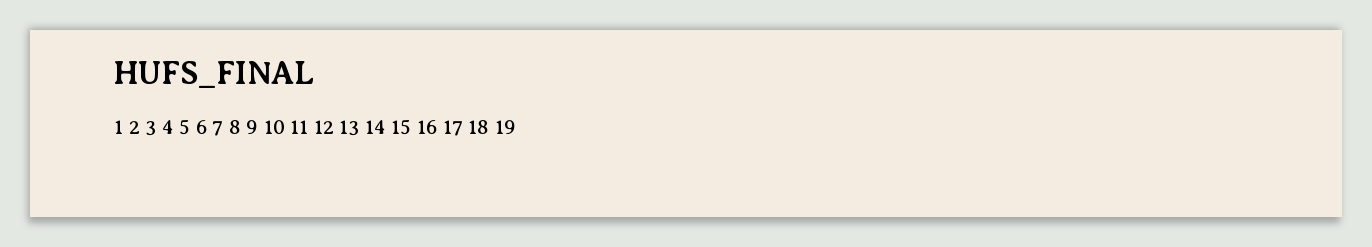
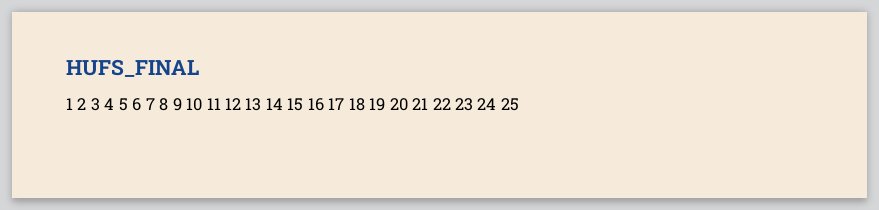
(516, 127) none -> [389,98,519,111] 20 21 22 23 24 25

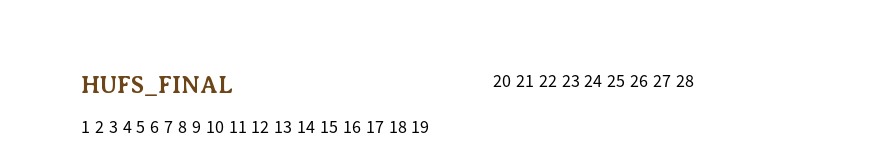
(519, 104) none -> [630,75,694,87] 26 27 28

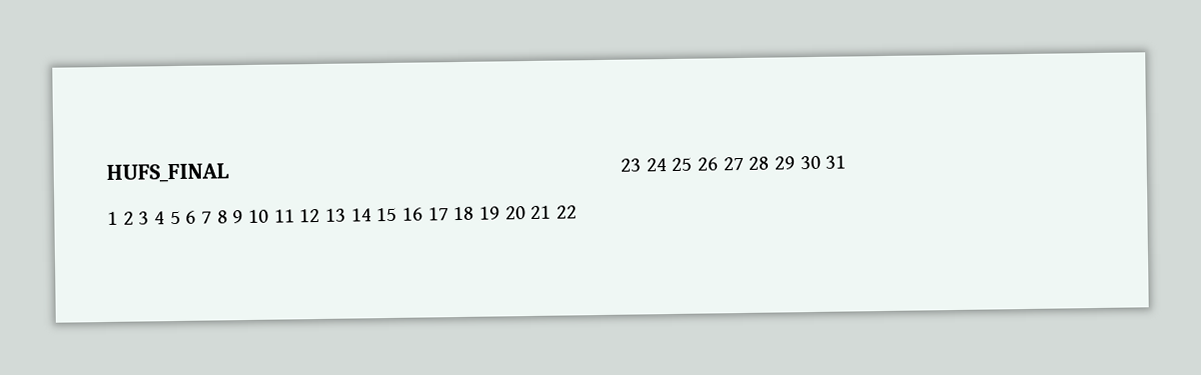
(694, 81) none -> [774,155,847,170] 29 30 31

